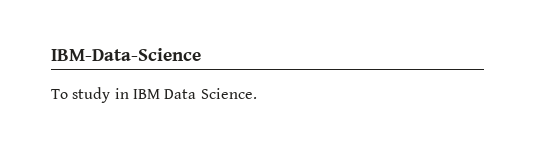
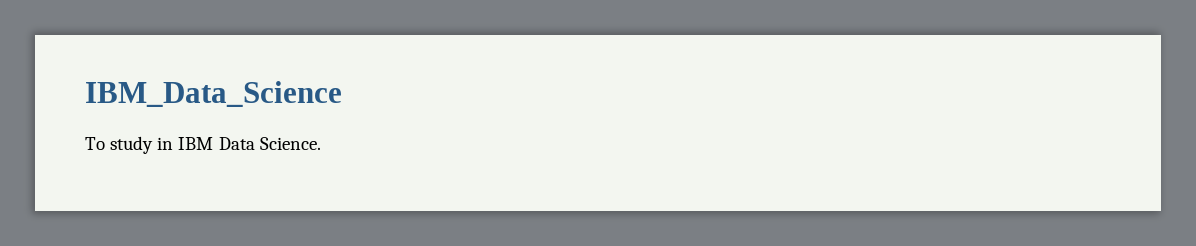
[51,48,201,61] IBM-Data-Science -> [85,81,342,107] IBM_Data_Science

